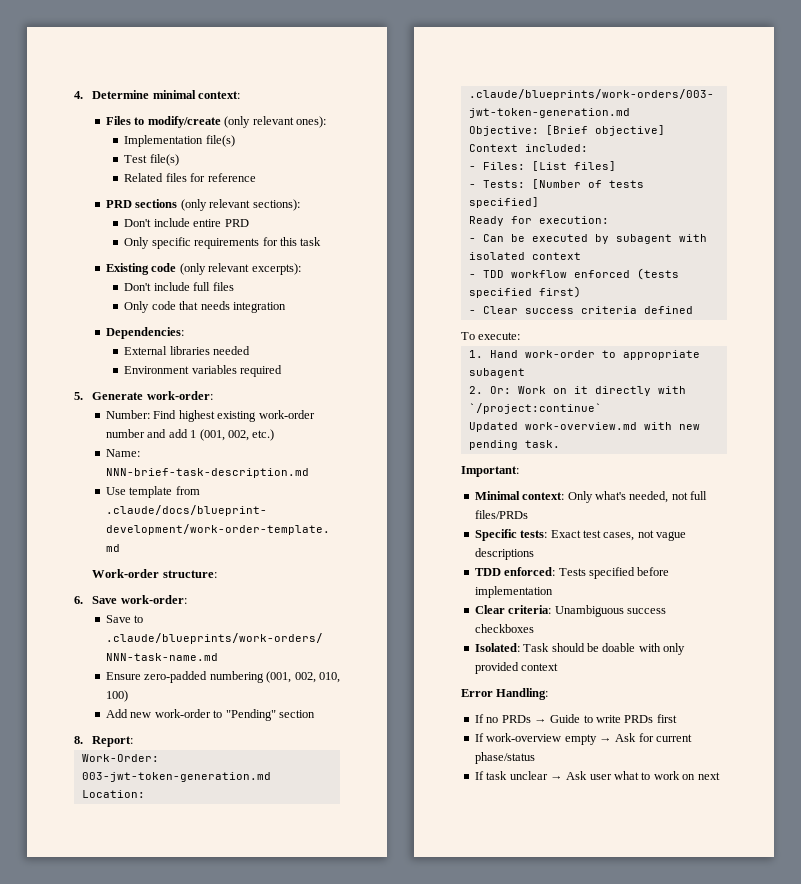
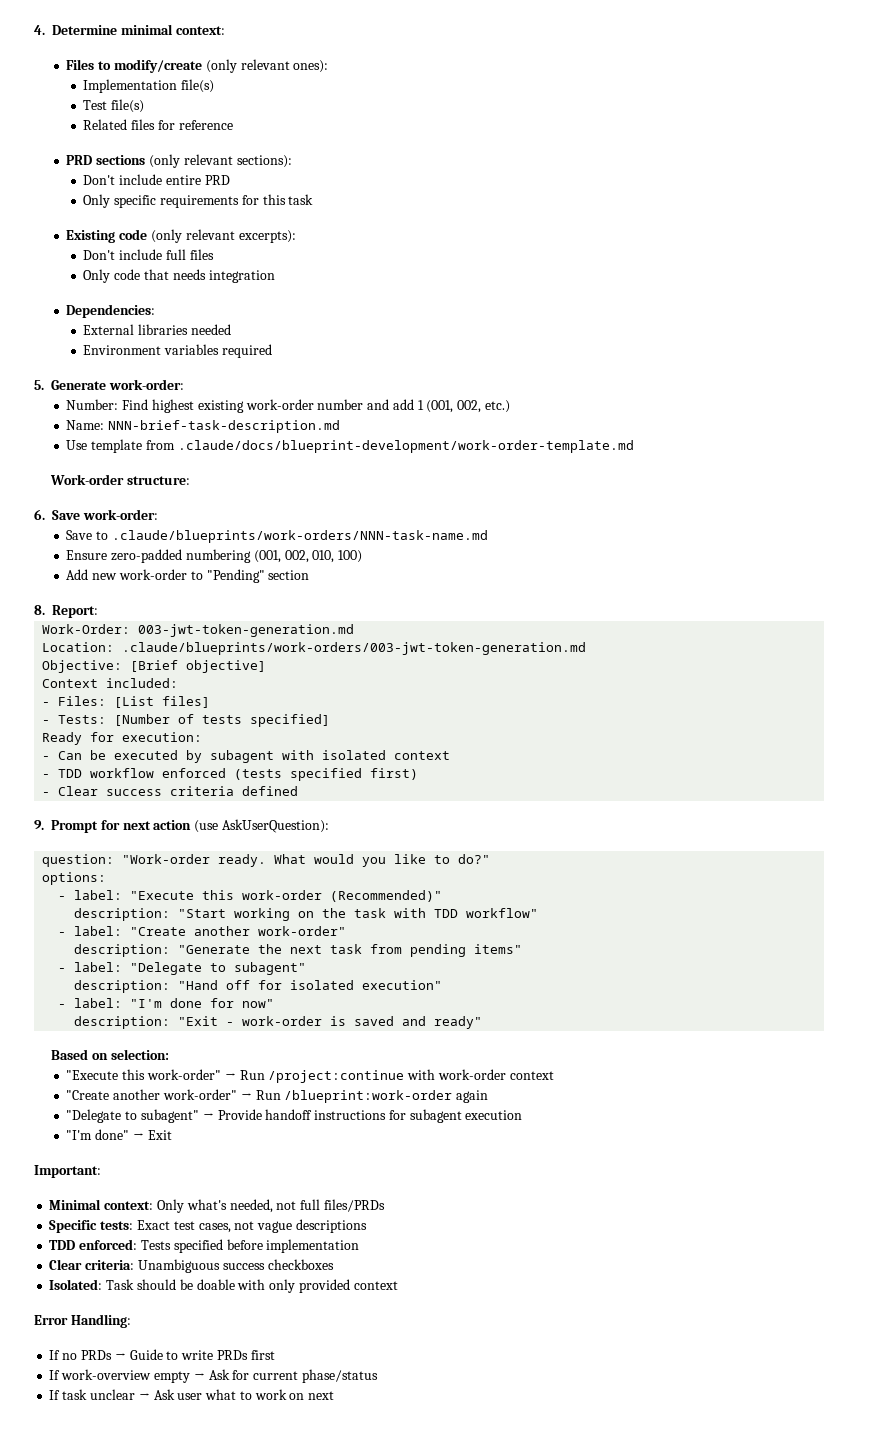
[461,332,521,340] [468,350,700,360] [468,368,525,378] [468,386,686,396] [468,403,602,414] [468,422,700,432] [468,440,560,450] To execute: // 1. Hand work-order to appropriate subagent // 2. Or: Work on it directly with `/project:continue` // Updated work-overview.md with new pending task. -> [34,819,329,833] [42,854,491,867] [42,872,107,885] [58,890,443,902] [74,908,539,921] [58,926,347,936] [74,944,523,957] [58,962,307,975] [74,980,443,993] [58,998,275,1008] [74,1016,483,1029] [51,1049,169,1060] [66,1069,554,1083] [66,1089,489,1103] [66,1109,523,1123] [66,1129,172,1140] 9. Prompt for next action (use AskUserQuestion): // question: "Work-order ready. What would you like to do?" // options: // - label: "Execute this work-order (Recommended)" // description: "Start working on the task with TDD workflow" // - label: "Create another work-order" // description: "Generate the next task from pending items" // - label: "Delegate to subagent" // description: "Hand off for isolated execution" // - label: "I'm done for now" // description: "Exit - work-order is saved and ready" // Based on selection: // "Execute this work-order" → Run /project:continue with work-order context // "Create another work-order" → Run /blueprint:work-order again // "Delegate to subagent" → Provide handoff instructions for subagent execution // "I'm done" → Exit

